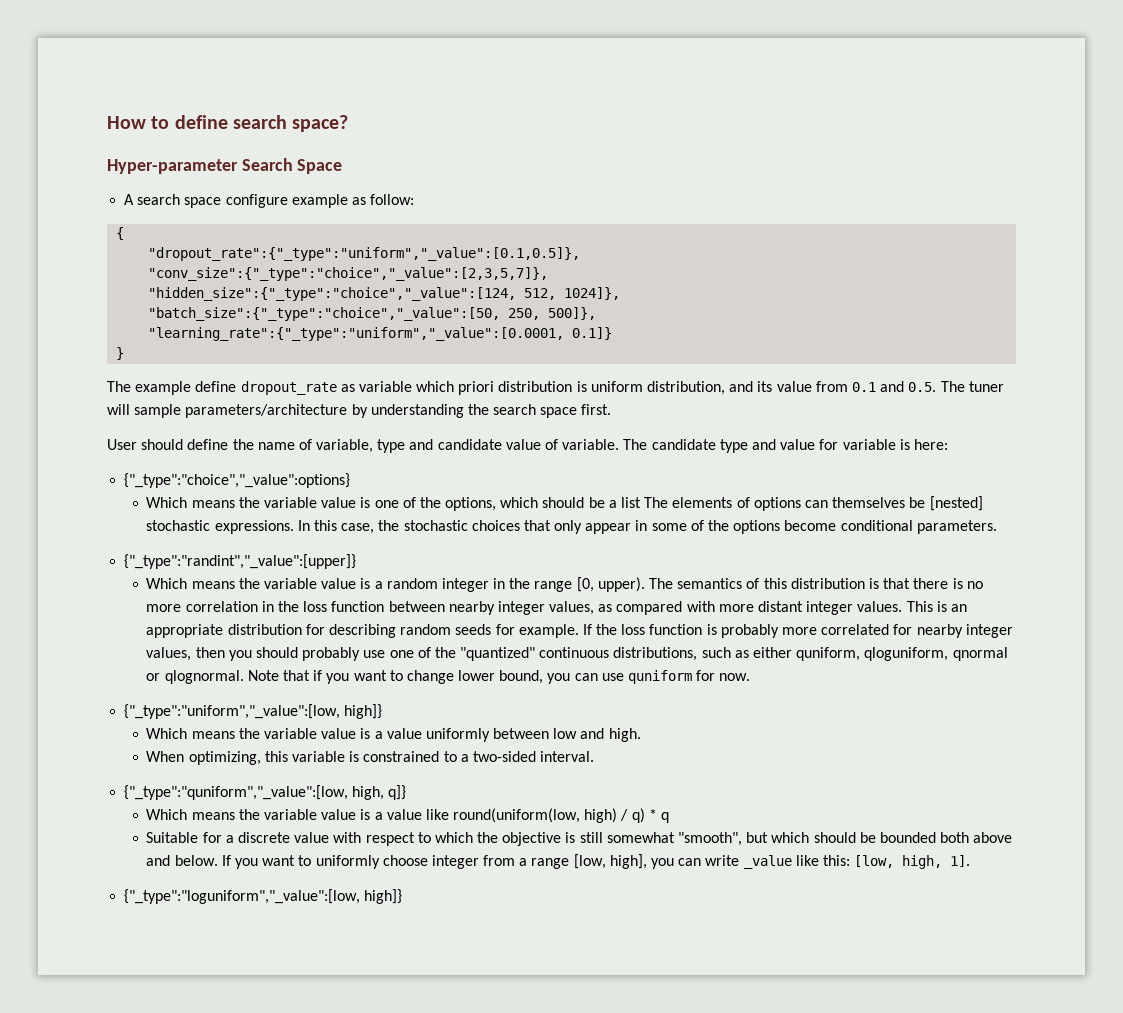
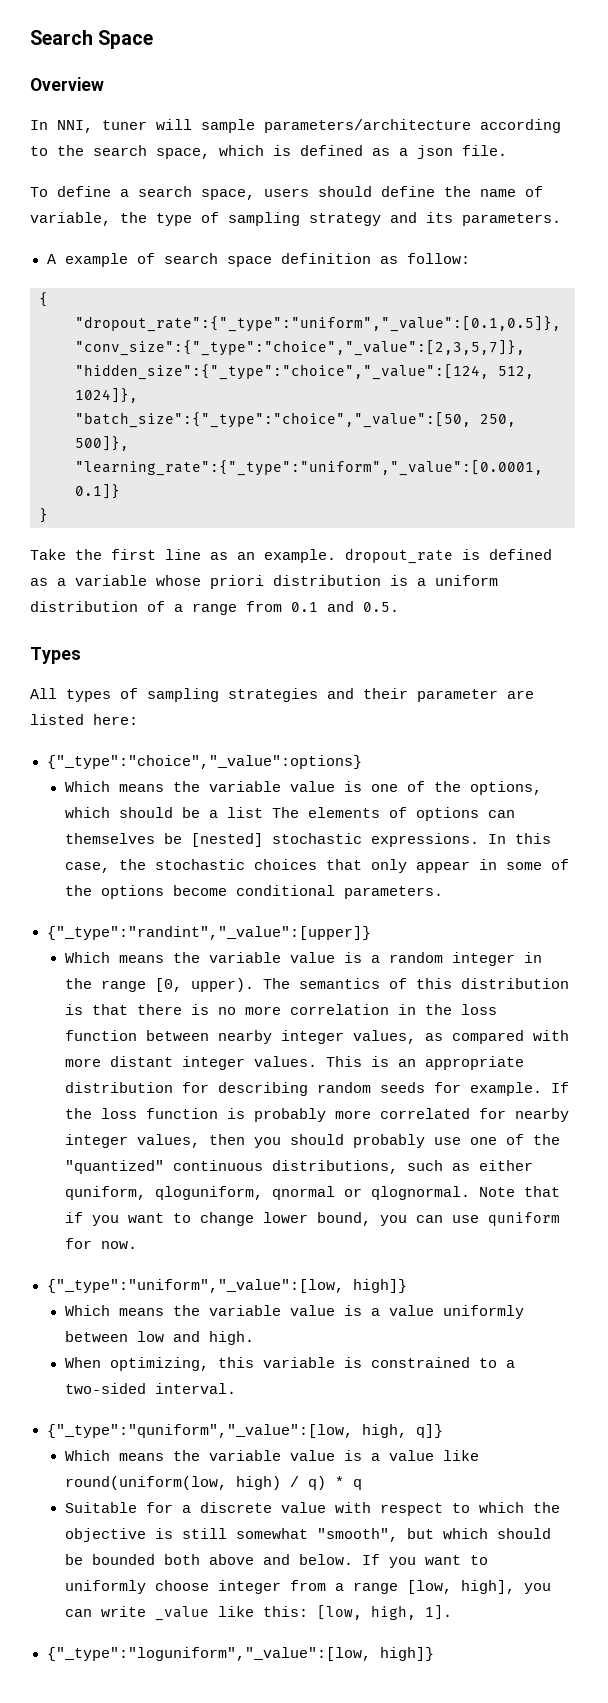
[107,115,349,132] [107,158,343,174] [124,194,348,208] How to define search space? // Hyper-parameter Search Space // A search space configure example -> [30,30,154,49] [30,77,104,91] [30,119,561,133] [30,145,507,159] [30,186,543,200] [30,212,561,226] [46,253,371,267] Search Space // Overview // In NNI, tuner will sample parameters/architecture according to the search space, which is defined as a json file. // To define a search space, users should define the name of variable, the type of sampling strategy and its parameters. // A example of search space definition
[107,381,1004,395] [107,404,612,418] [107,439,910,453] The example define dropout_rate as variable which priori distribution is uniform distribution, and its value from 0.1 and 0.5. The tuner will sample parameters/architecture by understanding the search space first. // User should define the name of variable, type and candidate value of variable. The candidate type and value for variable is -> [30,548,552,564] [30,575,498,589] [30,601,399,615] [30,647,81,664] [30,688,534,702] [30,714,84,725] Take the first line as an example. dropout_rate is defined as a variable whose priori distribution is a uniform distribution of a range from 0.1 and 0.5. // Types // All types of sampling strategies and their parameter are listed

